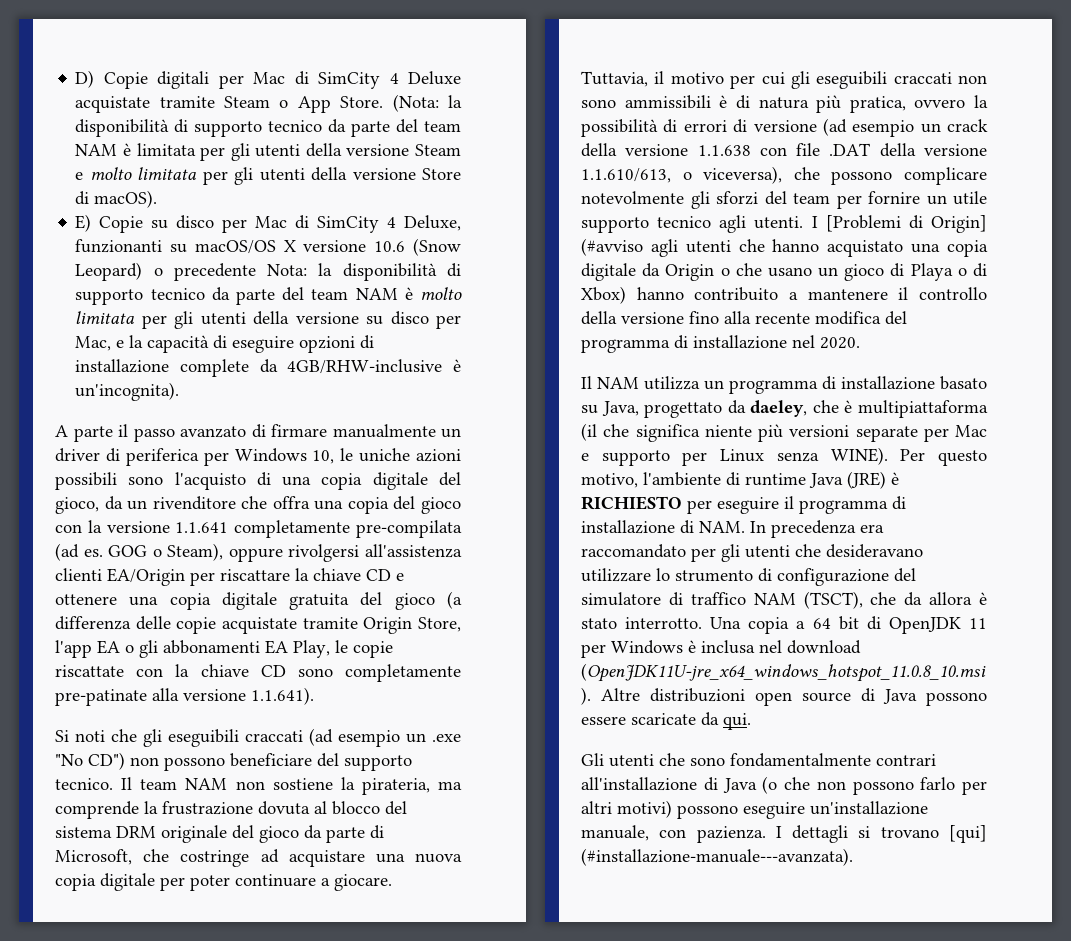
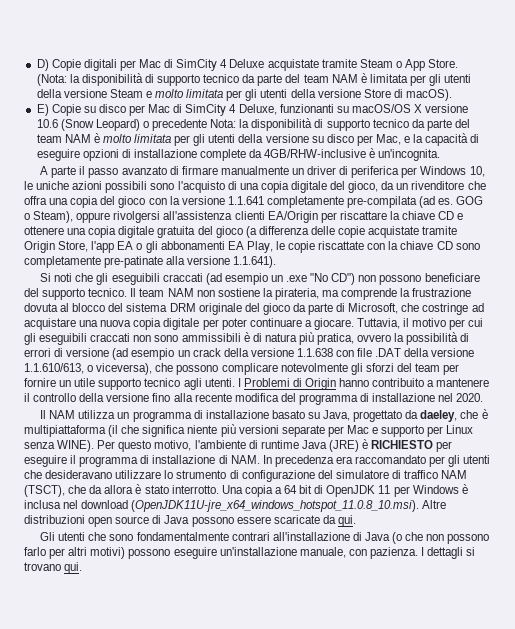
[75,382,180,401] un'incognita). -> [378,149,441,161] un'incognita.
[825,215,987,233] [581,238,988,257] [581,263,987,281] [581,286,626,304] [Problemi di Origin] (#avviso agli utenti che hanno acquistato una copia digitale da Origin o che usano un gioco di Playa o di Xbox) -> [243,378,337,390] Problemi di Origin
[949,825,987,843] [581,848,853,866] [qui] (#installazione-manuale---avanzata). -> [64,562,83,574] qui.

